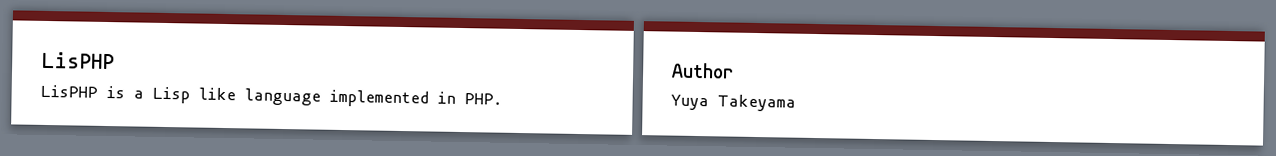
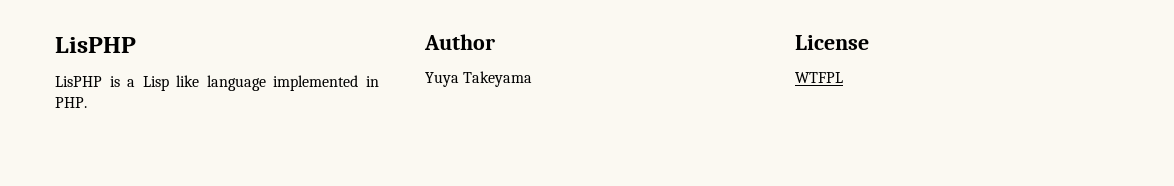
(796, 103) none -> [795,35,869,50] [795,72,843,83] // License // WTFPL

